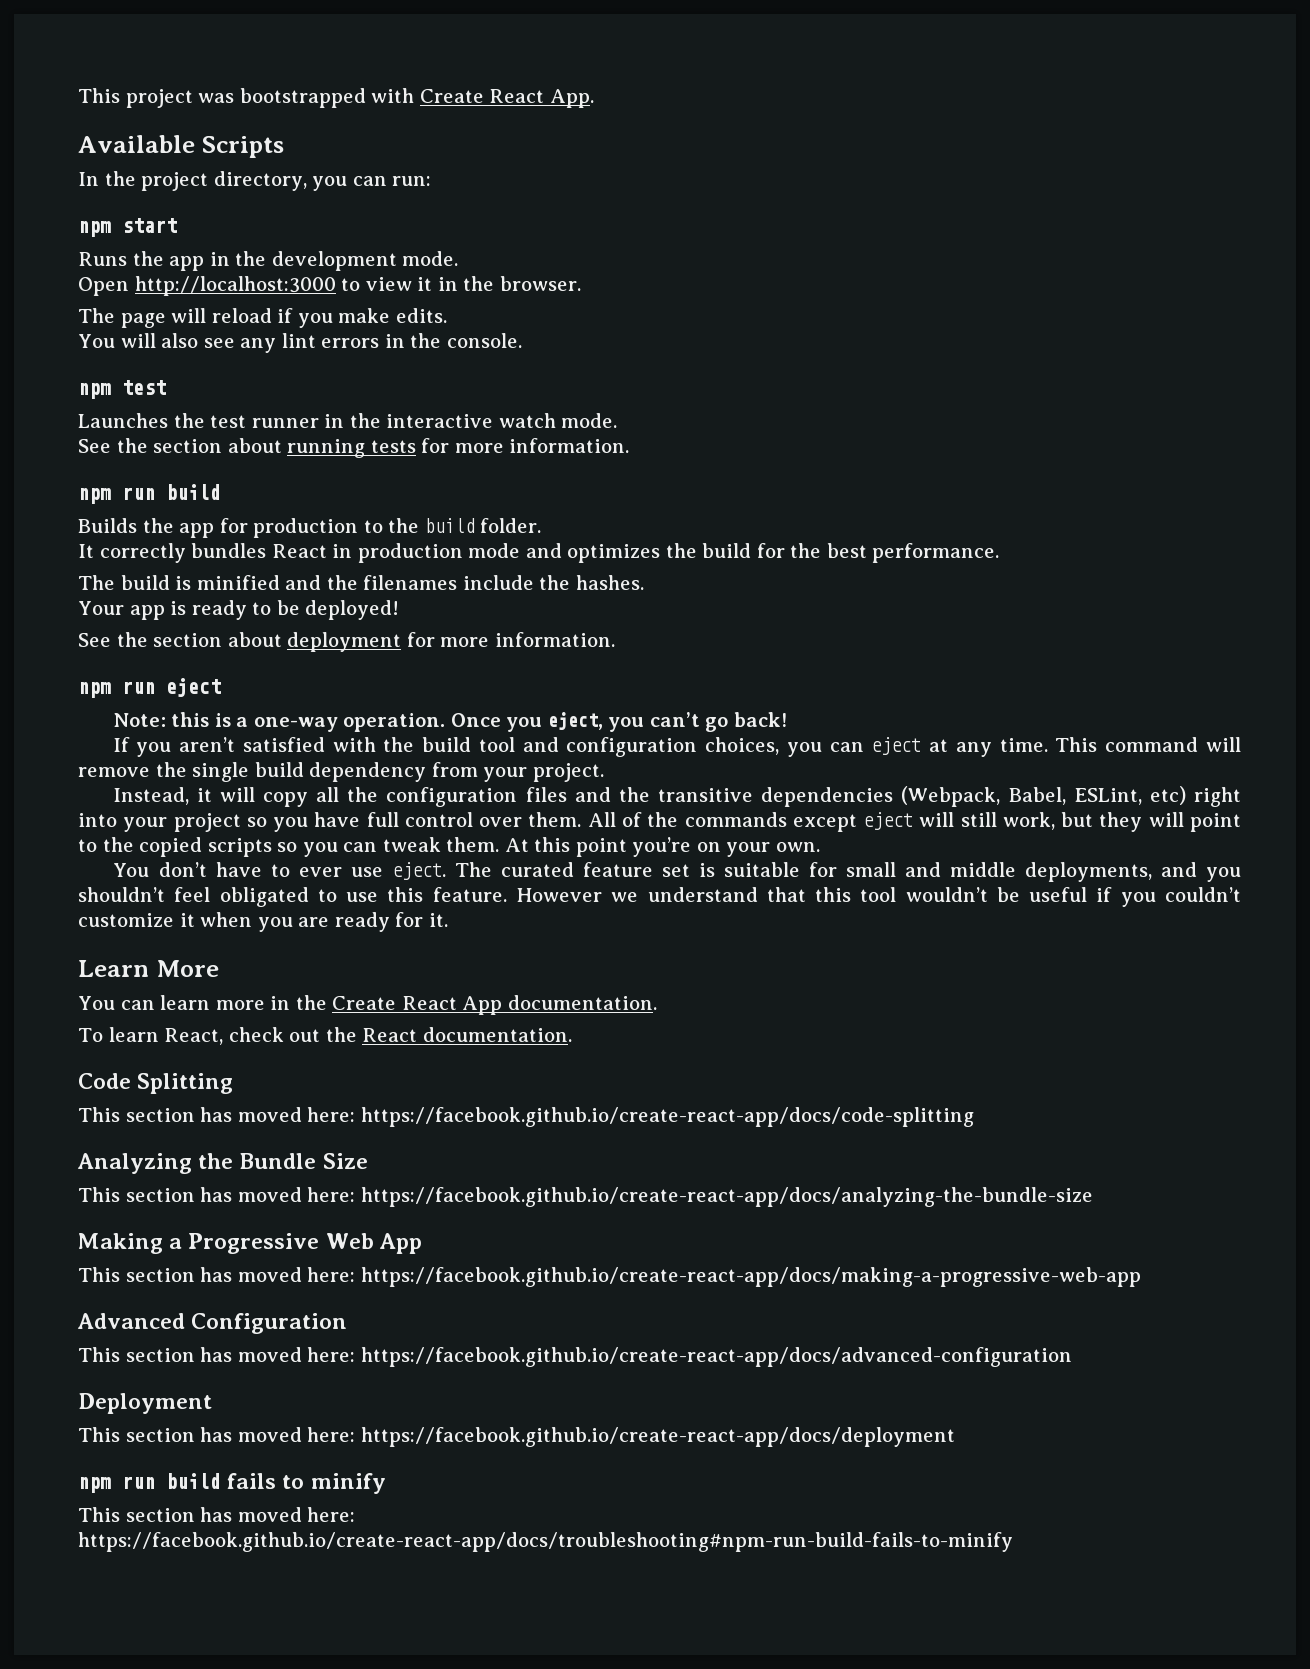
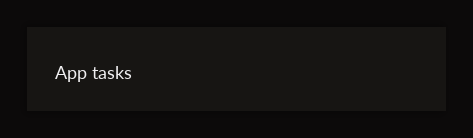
[78,88,594,108] [78,135,284,158] [78,171,432,191] [78,218,177,237] [78,251,459,271] [78,276,581,296] [78,308,447,328] [78,333,522,353] [78,380,166,399] [78,413,618,428] [78,438,630,458] [78,484,221,504] [78,518,542,538] [78,543,1000,563] [78,575,644,590] [78,600,400,620] [78,632,615,652] [78,678,221,698] [112,712,787,732] [112,737,1242,757] [78,762,604,782] [112,786,1242,807] [78,812,1241,832] [78,837,821,857] [112,862,1241,882] [78,887,1242,907] [78,912,448,932] [78,960,219,977] [78,995,657,1015] [78,1027,572,1045] [78,1073,234,1094] [78,1107,974,1127] [77,1153,368,1174] [78,1187,1093,1207] [78,1233,422,1254] [78,1267,1141,1287] [77,1313,348,1334] [78,1347,1072,1367] [78,1393,212,1414] [78,1427,955,1447] [78,1473,386,1494] [78,1507,356,1522] [78,1532,1013,1552] This project was bootstrapped with Create React App. // Available Scripts // In the project directory, you can run: // npm start // Runs the app in the development mode. // Open http://localhost:3000 to view it in the browser. // The page will reload if you make edits. // You will also see any lint errors in the console. // npm test // Launches the test runner in the interactive watch mode. // See the section about running tests for more information. // npm run build // Builds the app for production to the build folder. // It correctly bundles React in production mode and optimizes the build for the best performance. // The build is minified and the filenames include the hashes. // Your app is ready to be deployed! // See the section about deployment for more information. // npm run eject // Note: this is a one-way operation. Once you eject, you can’t go back! // If you aren’t satisfied with the build tool and configuration choices, you can eject at any time. This command will remove the single build dependency from your project. // Instead, it will copy all the configuration files and the transitive dependencies (Webpack, Babel, ESLint, etc) right into your project so you have full control over them. All of the commands except eject will still work, but they will point to the copied scripts so you can tweak them. At this point you’re on your own. // You don’t have to ever use eject. The curated feature set is suitable for small and middle deployments, and you shouldn’t feel obligated to use this feature. However we understand that this tool wouldn’t be useful if you couldn’t customize it when you are ready for it. // Learn More // You can learn more in the Create React App documentation. // To learn React, check out the React documentation. // Code Splitting // This section has moved here: https://facebook.github.io/create-react-app/docs/code-splitting // Analyzing the Bundle Size // This section has moved here: https://facebook.github.io/create-react-app/docs/analyzing-the-bundle-size // Making a Progressive Web App // This section has moved here: https://facebook.github.io/create-react-app/docs/making-a-progressive-web-app // Advanced Configuration // This section has moved here: https://facebook.github.io/create-react-app/docs/advanced-configuration // Deployment // This section has moved here: https://facebook.github.io/create-react-app/docs/deployment // npm run build fails to minify // This section has moved here: https://facebook.github.io/create-react-app/docs/troubleshooting#npm-run-build-fails-to-minify -> [55,66,132,82] App tasks

